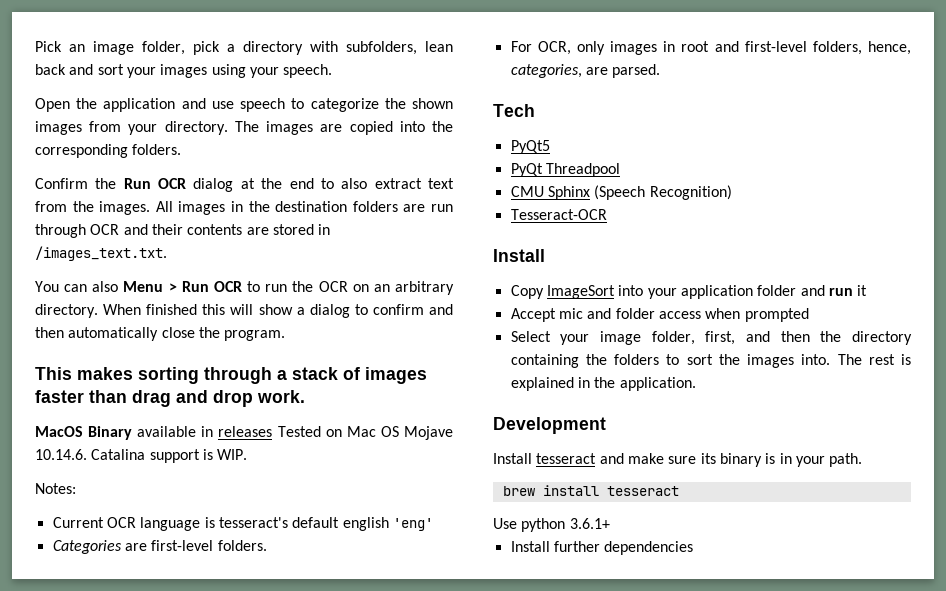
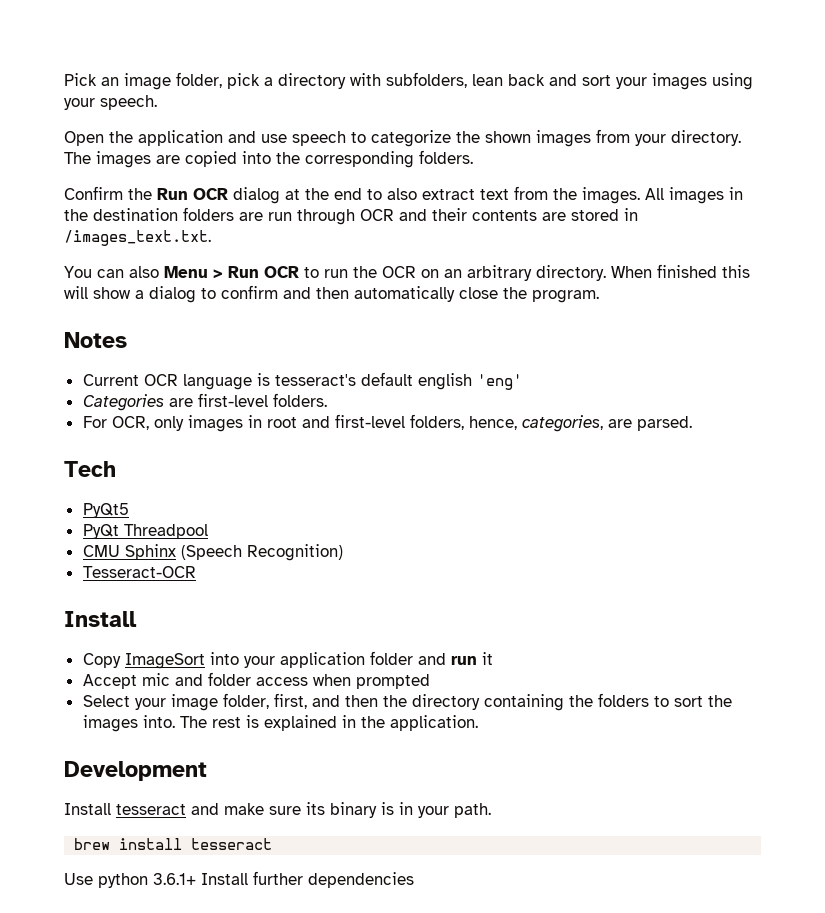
[35,367,427,384] [35,390,305,407] [35,426,453,440] [35,449,248,463] [35,483,76,494] This makes sorting through a stack of images faster than drag and drop work. // MacOS Binary available in releases Tested on Mac OS Mojave 10.14.6. Catalina support is WIP. // Notes: -> [64,332,127,348] Notes
(610, 523) // -> (196, 879) none

